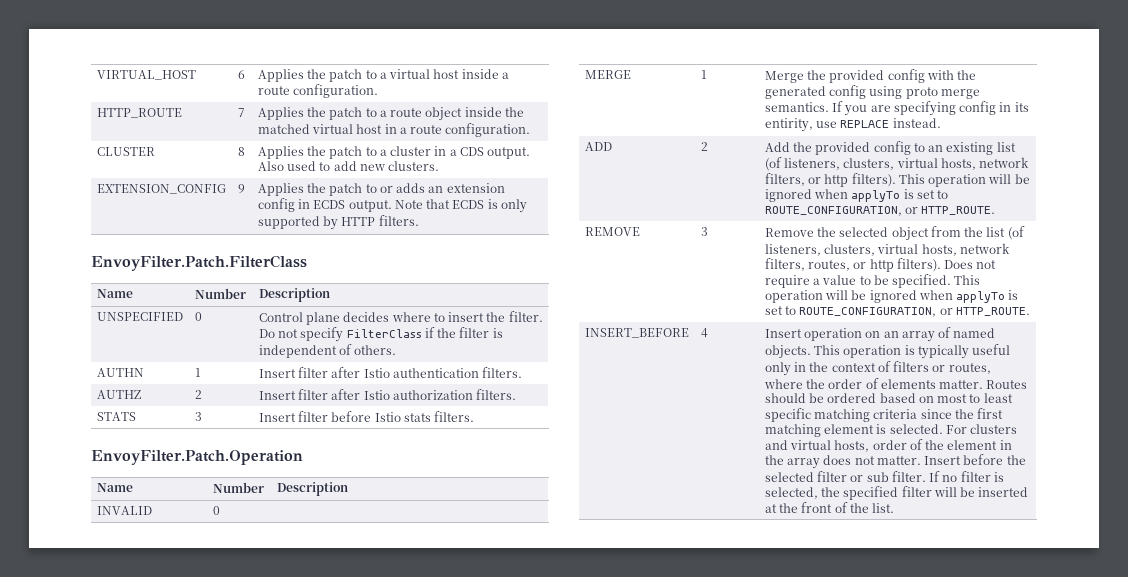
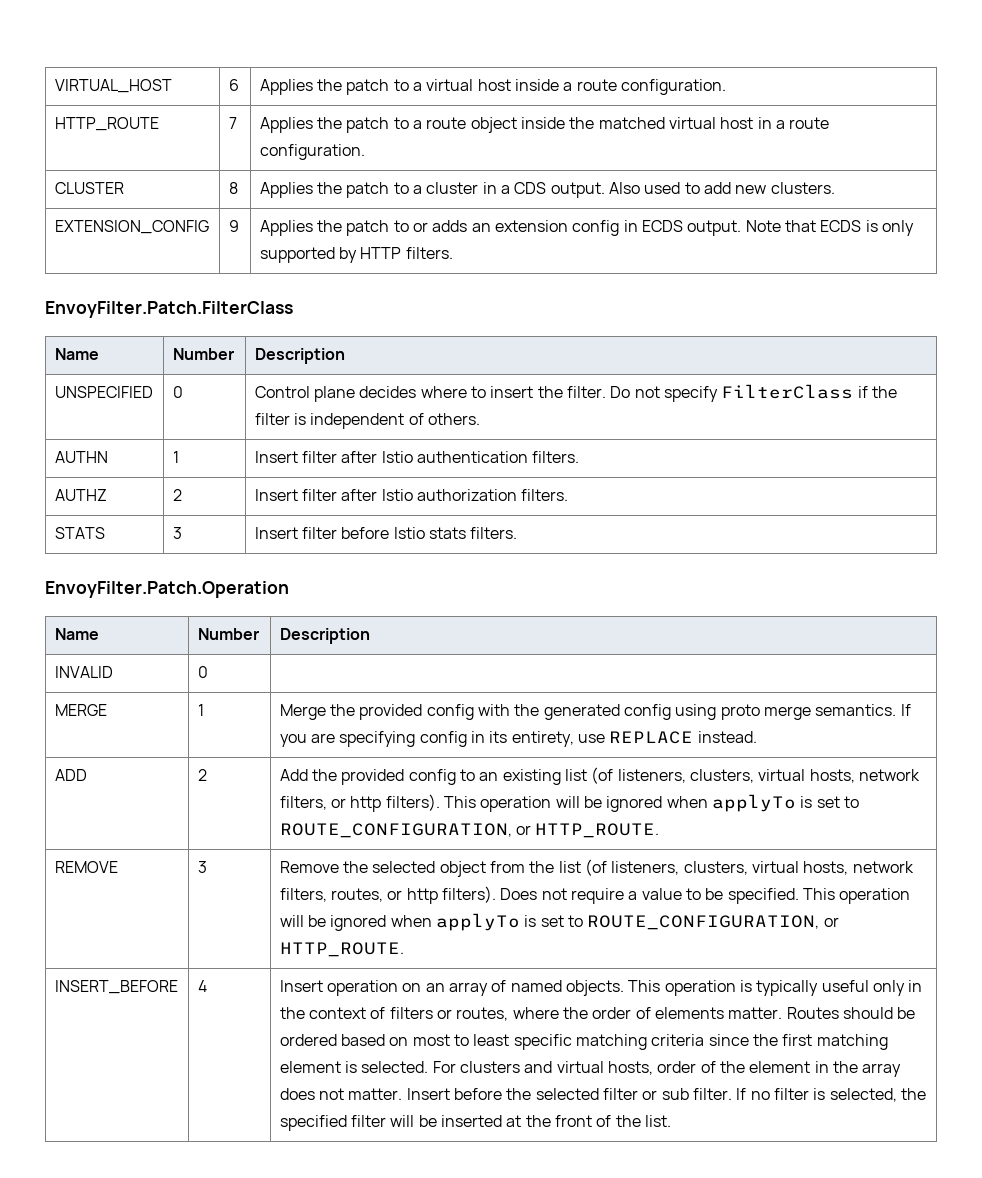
[764,118,813,132] entirity, -> [511,731,574,747] entirety,

